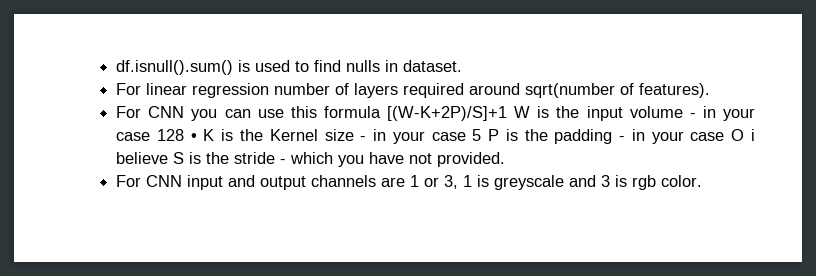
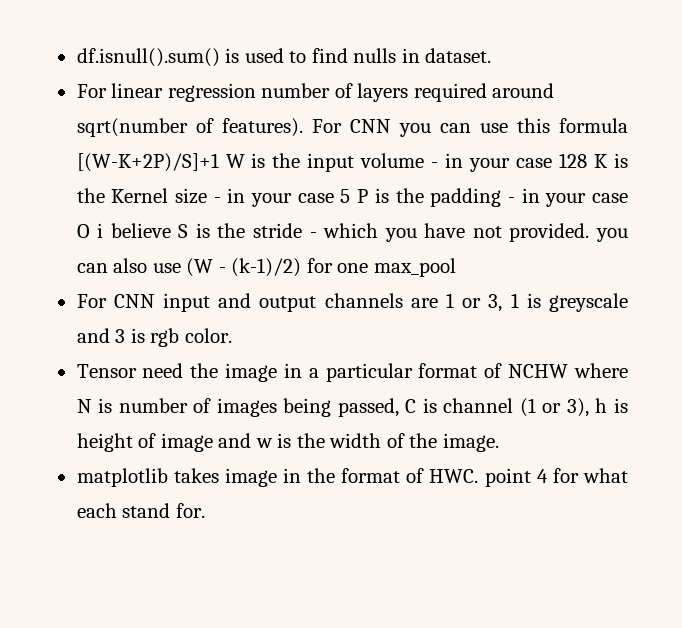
(711, 90) // -> (303, 127) none
[190,133,197,141] • -> (588, 160) none
(506, 159) none -> [596,228,629,242] [76,258,456,277] you can also use (W - (k-1)/2) for one max_pool
(703, 181) none -> [76,363,629,382] [76,398,628,417] [76,433,499,452] [76,468,628,487] [76,503,205,518] // Tensor need the image in a particular format of NCHW where N is number of images being passed, C is channel (1 or 3), h is height of image and w is the width of the image. // matplotlib takes image in the format of HWC. point 4 for what each stand for.

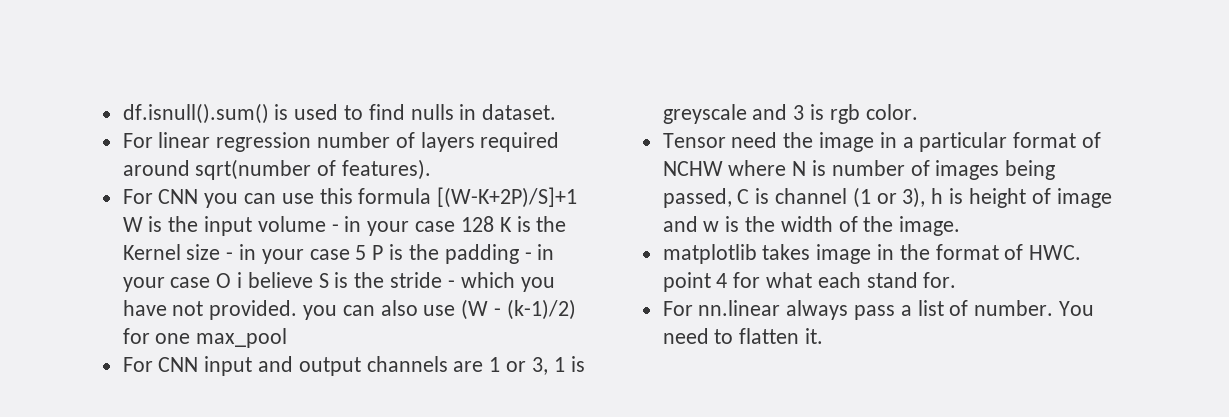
(303, 127) none -> (432, 169) //
(205, 510) none -> [662,300,1095,320] [662,328,824,344] // For nn.linear always pass a list of number. You need to flatten it.

